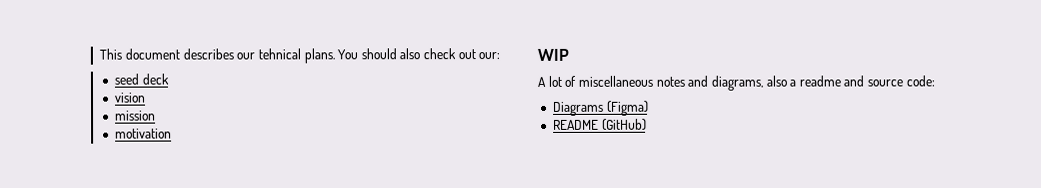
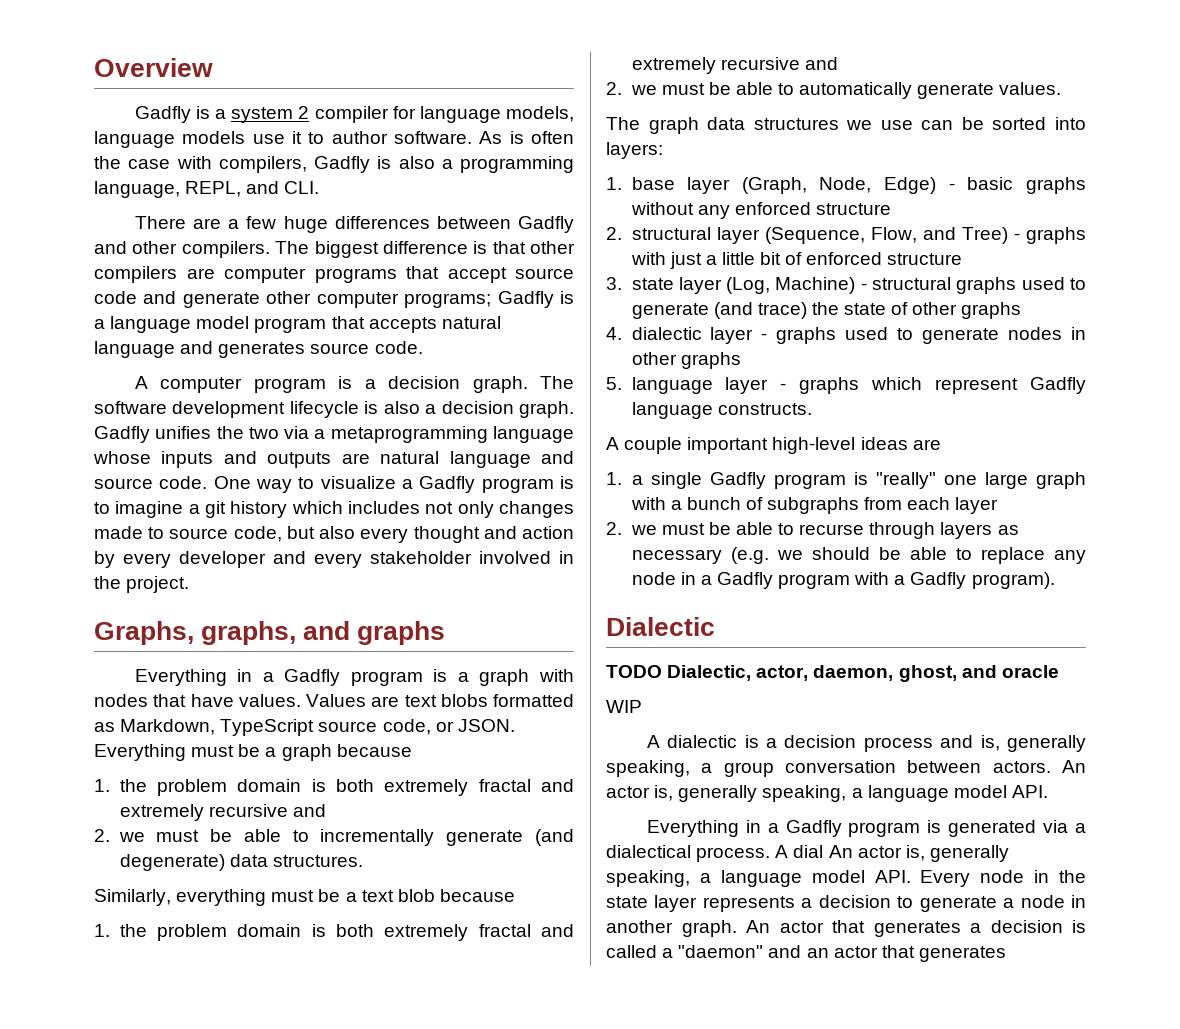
[99,48,501,64] [114,73,169,85] [114,92,147,103] [115,110,157,121] [115,128,173,139] [537,48,569,61] [537,75,935,91] [552,100,649,116] [552,118,647,131] This document describes our tehnical plans. You should also check out our: // seed deck // vision // mission // motivation // WIP // A lot of miscellaneous notes and diagrams, also a readme and source code: // Diagrams (Figma) // README (GitHub) -> [94,58,213,77] [134,106,574,123] [94,131,574,148] [94,156,574,173] [94,181,320,198] [134,216,574,233] [94,241,575,258] [94,266,574,283] [94,291,575,308] [94,316,501,333] [94,341,423,358] [134,376,574,393] [94,401,575,418] [94,426,574,443] [93,451,575,468] [94,476,574,493] [94,501,574,518] [94,526,574,543] [94,551,574,568] [94,576,190,593] [94,621,446,645] [134,669,574,686] [94,694,574,707] [94,719,515,736] [94,744,412,761] [94,779,575,796] [119,804,326,821] [94,829,574,846] [119,854,363,871] [94,889,515,906] [94,924,575,941] [631,57,838,74] [606,82,1062,99] [606,117,1086,134] [606,142,663,159] [606,177,1086,194] [630,202,891,219] [606,227,1086,244] [630,252,963,269] [606,277,1086,294] [631,302,1022,319] [606,327,1086,344] [631,352,741,369] [606,377,1086,394] [631,402,812,419] [606,437,941,454] [606,472,1086,489] [630,497,999,514] [606,522,1019,539] [631,547,1086,564] [631,572,1055,589] [606,617,715,636] [606,665,1059,682] [606,700,642,713] [646,735,1086,752] [606,760,1086,777] [606,785,1048,802] [646,820,1086,837] [606,845,1009,862] [606,870,1086,887] [606,895,1086,912] [606,920,1086,937] [606,945,1006,962] Overview // Gadfly is a system 2 compiler for language models, language models use it to author software. As is often the case with compilers, Gadfly is also a programming language, REPL, and CLI. // There are a few huge differences between Gadfly and other compilers. The biggest difference is that other compilers are computer programs that accept source code and generate other computer programs; Gadfly is a language model program that accepts natural language and generates source code. // A computer program is a decision graph. The software development lifecycle is also a decision graph. Gadfly unifies the two via a metaprogramming language whose inputs and outputs are natural language and source code. One way to visualize a Gadfly program is to imagine a git history which includes not only changes made to source code, but also every thought and action by every developer and every stakeholder involved in the project. // Graphs, graphs, and graphs // Everything in a Gadfly program is a graph with nodes that have values. Values are text blobs formatted as Markdown, TypeScript source code, or JSON. Everything must be a graph because // 1. the problem domain is both extremely fractal and extremely recursive and // 2. we must be able to incrementally generate (and degenerate) data structures. // Similarly, everything must be a text blob because // 1. the problem domain is both extremely fractal and extremely recursive and // 2. we must be able to automatically generate values. // The graph data structures we use can be sorted into layers: // 1. base layer (Graph, Node, Edge) - basic graphs without any enforced structure // 2. structural layer (Sequence, Flow, and Tree) - graphs with just a little bit of enforced structure // 3. state layer (Log, Machine) - structural graphs used to generate (and trace) the state of other graphs // 4. dialectic layer - graphs used to generate nodes in other graphs // 5. language layer - graphs which represent Gadfly language constructs. // A couple important high-level ideas are // 1. a single Gadfly program is "really" one large graph with a bunch of subgraphs from each layer // 2. we must be able to recurse through layers as necessary (e.g. we should be able to replace any node in a Gadfly program with a Gadfly program). // Dialectic // TODO Dialectic, actor, daemon, ghost, and oracle // WIP // A dialectic is a decision process and is, generally speaking, a group conversation between actors. An actor is, generally speaking, a language model API. // Everything in a Gadfly program is generated via a dialectical process. A dial An actor is, generally speaking, a language model API. Every node in the state layer represents a decision to generate a node in another graph. An actor that generates a decision is called a "daemon" and an actor that generates

